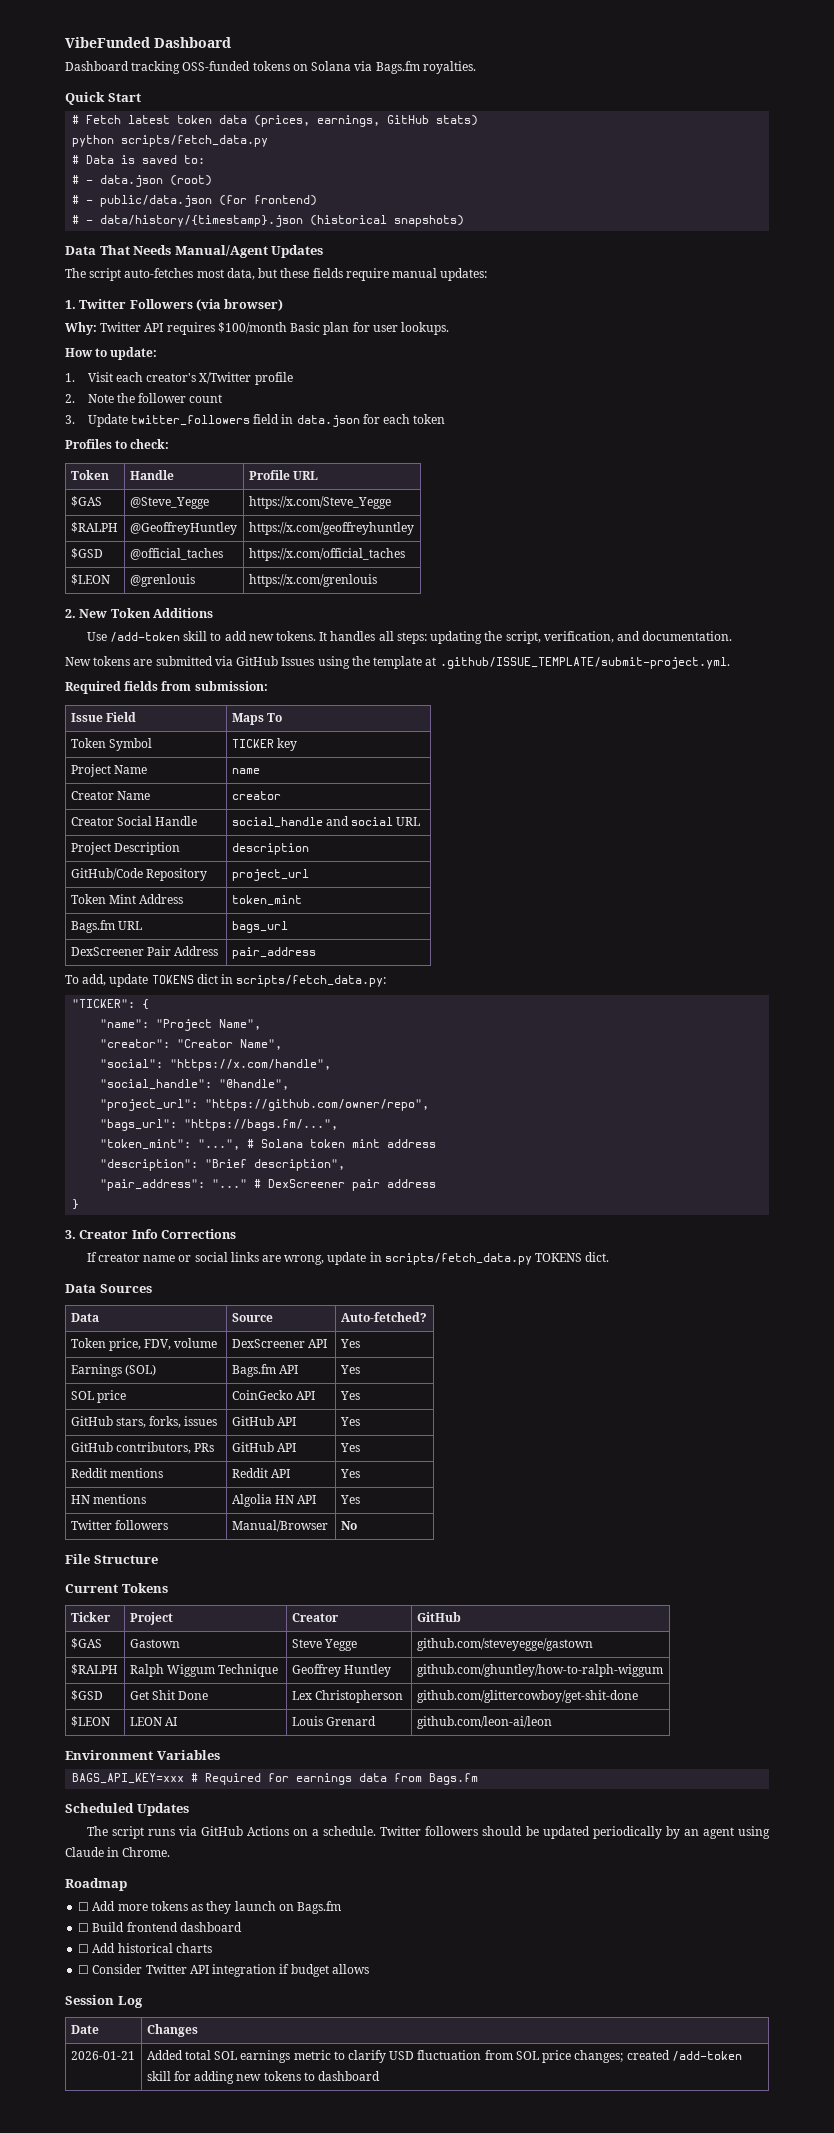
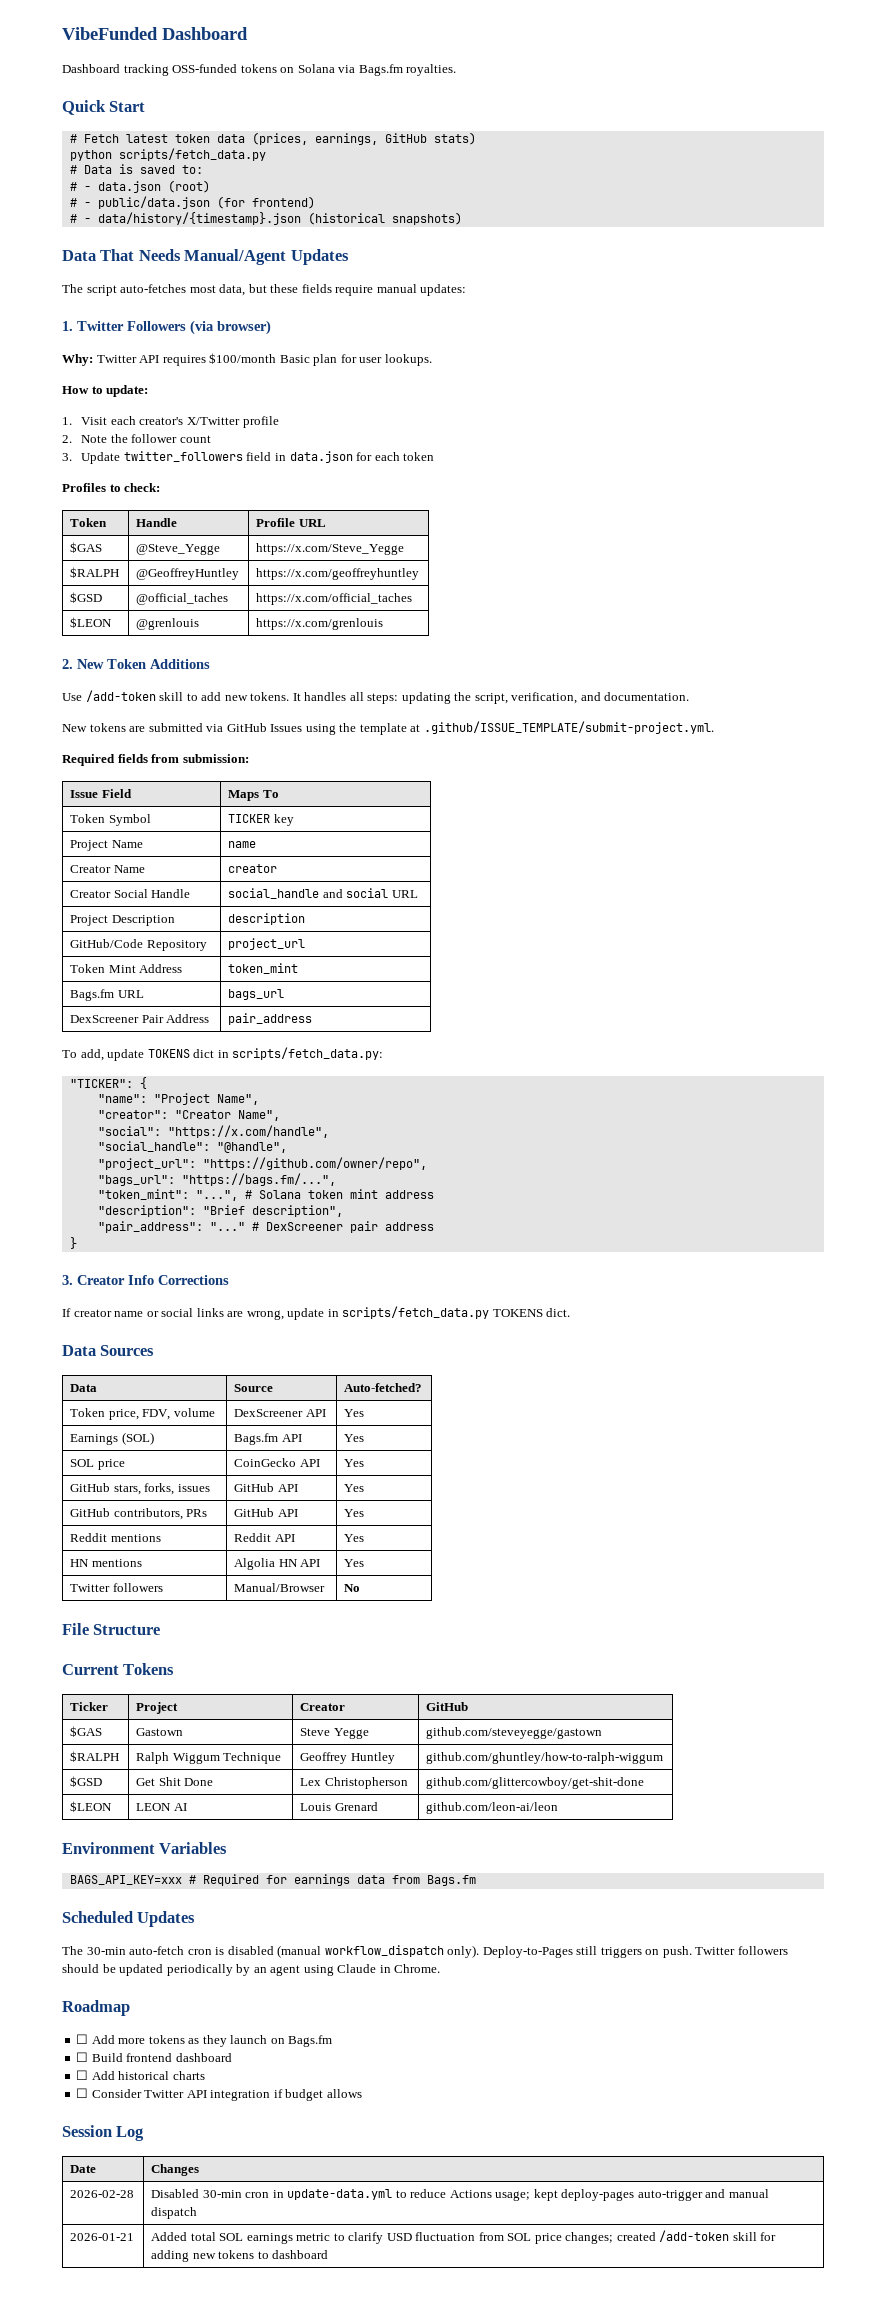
[111,1826,377,1839] script runs via GitHub Actions on a schedule. -> [86,1945,692,1958] 30-min auto-fetch cron is disabled (manual workflow_dispatch only). Deploy-to-Pages still triggers on push.
(198, 2030) none -> [70,2190,135,2198] [151,2189,769,2201] [151,2207,198,2219] // 2026-02-28 | Disabled 30-min cron in update-data.yml to reduce Actions usage; kept deploy-pages auto-trigger and manual dispatch

